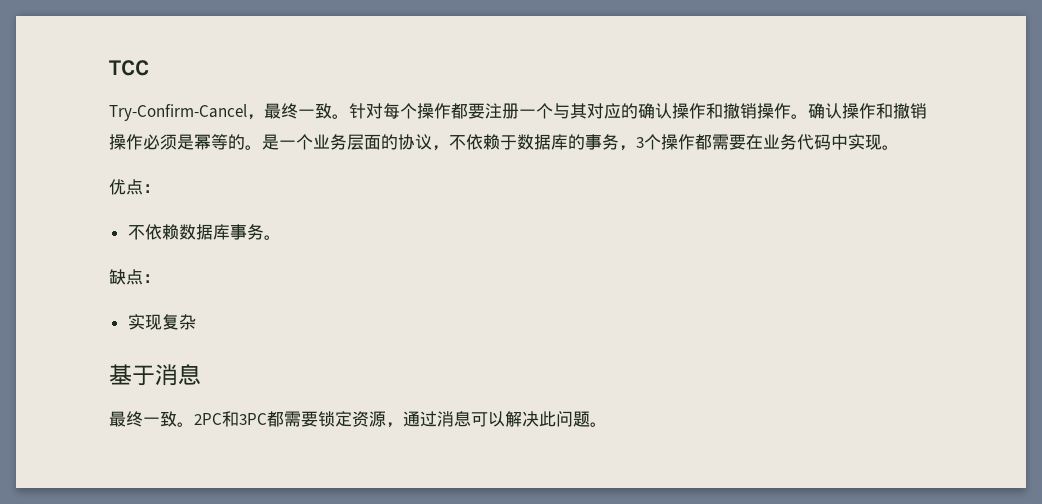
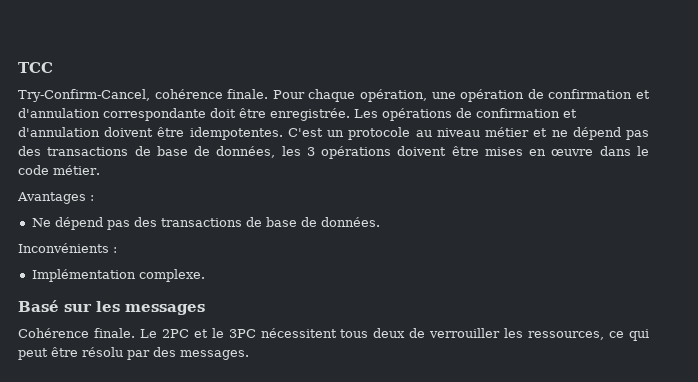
[109,103,927,121] [109,134,899,151] [109,179,160,195] [127,224,281,240] [109,269,160,285] [127,314,196,330] [109,364,201,386] [109,411,607,428] Try-Confirm-Cancel，最终一致。针对每个操作都要注册一个与其对应的确认操作和撤销操作。确认操作和撤销操作必须是幂等的。是一个业务层面的协议，不依赖于数据库的事务，3个操作都需要在业务代码中实现。 // 优点： // 不依赖数据库事务。 // 缺点： // 实现复杂 // 基于消息 // 最终一致。2PC和3PC都需要锁定资源，通过消息可以解决此问题。 -> [18,89,651,102] [18,108,577,121] [18,127,650,140] [18,146,649,159] [18,165,100,175] [17,192,94,204] [31,217,380,230] [18,243,117,253] [31,269,205,282] [18,300,205,315] [18,328,649,341] [18,347,249,360] Try-Confirm-Cancel, cohérence finale. Pour chaque opération, une opération de confirmation et d'annulation correspondante doit être enregistrée. Les opérations de confirmation et d'annulation doivent être idempotentes. C'est un protocole au niveau métier et ne dépend pas des transactions de base de données, les 3 opérations doivent être mises en œuvre dans le code métier. // Avantages : // Ne dépend pas des transactions de base de données. // Inconvénients : // Implémentation complexe. // Basé sur les messages // Cohérence finale. Le 2PC et le 3PC nécessitent tous deux de verrouiller les ressources, ce qui peut être résolu par des messages.

